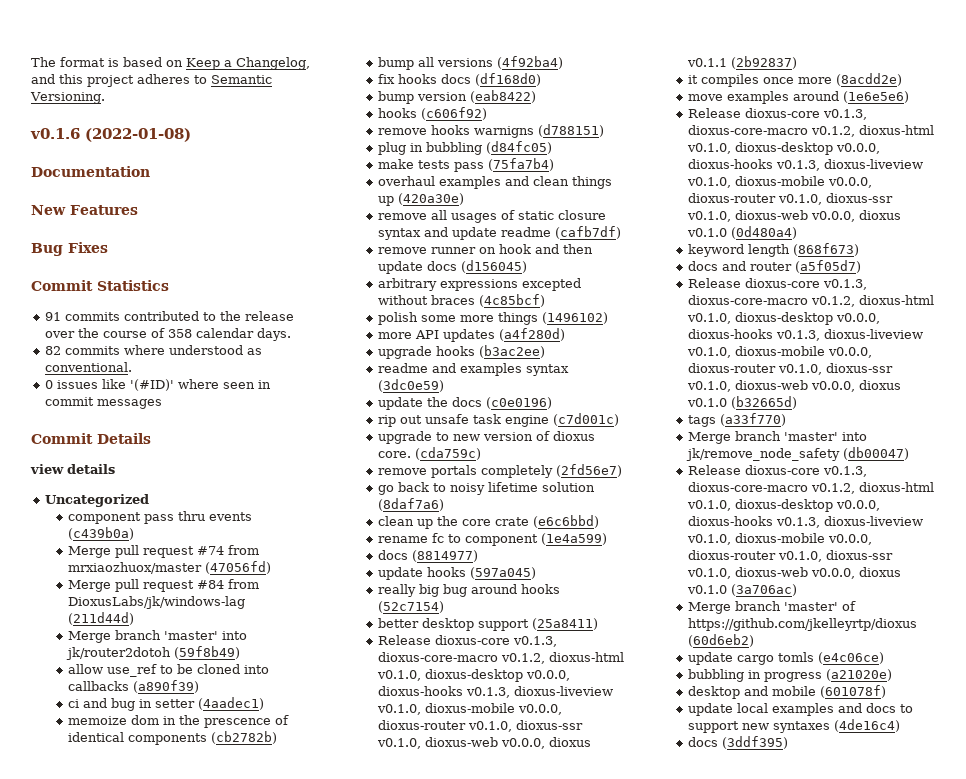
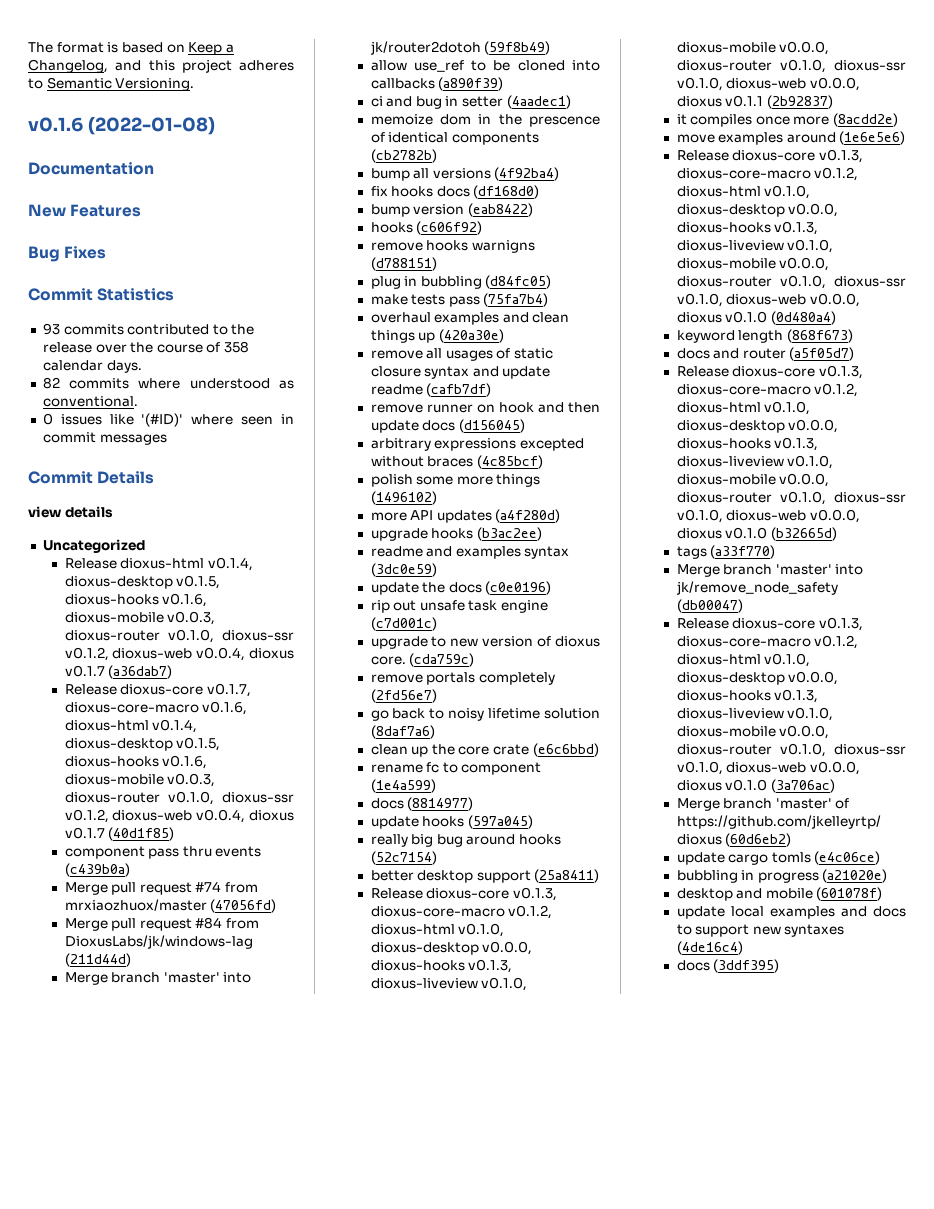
[45,312,62,321] 91 -> [42,323,60,335] 93
(150, 500) none -> [64,557,253,571] [64,575,221,589] [64,593,208,607] [64,611,216,625] [64,629,294,643] [64,647,294,661] [64,665,173,679] [64,683,251,697] [64,701,248,715] [64,719,198,733] [64,737,221,751] [64,755,208,769] [64,773,216,787] [64,791,294,805] [64,809,294,823] [64,827,175,841] // Release dioxus-html v0.1.4, dioxus-desktop v0.1.5, dioxus-hooks v0.1.6, dioxus-mobile v0.0.3, dioxus-router v0.1.0, dioxus-ssr v0.1.2, dioxus-web v0.0.4, dioxus v0.1.7 (a36dab7) // Release dioxus-core v0.1.7, dioxus-core-macro v0.1.6, dioxus-html v0.1.4, dioxus-desktop v0.1.5, dioxus-hooks v0.1.6, dioxus-mobile v0.0.3, dioxus-router v0.1.0, dioxus-ssr v0.1.2, dioxus-web v0.0.4, dioxus v0.1.7 (40d1f85)

